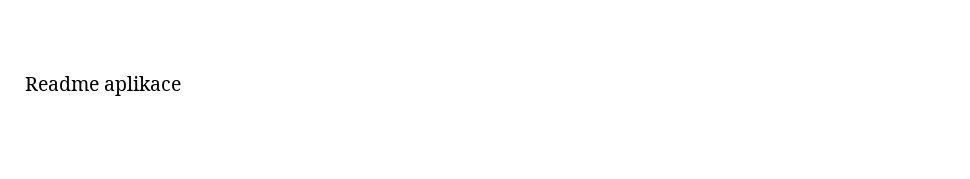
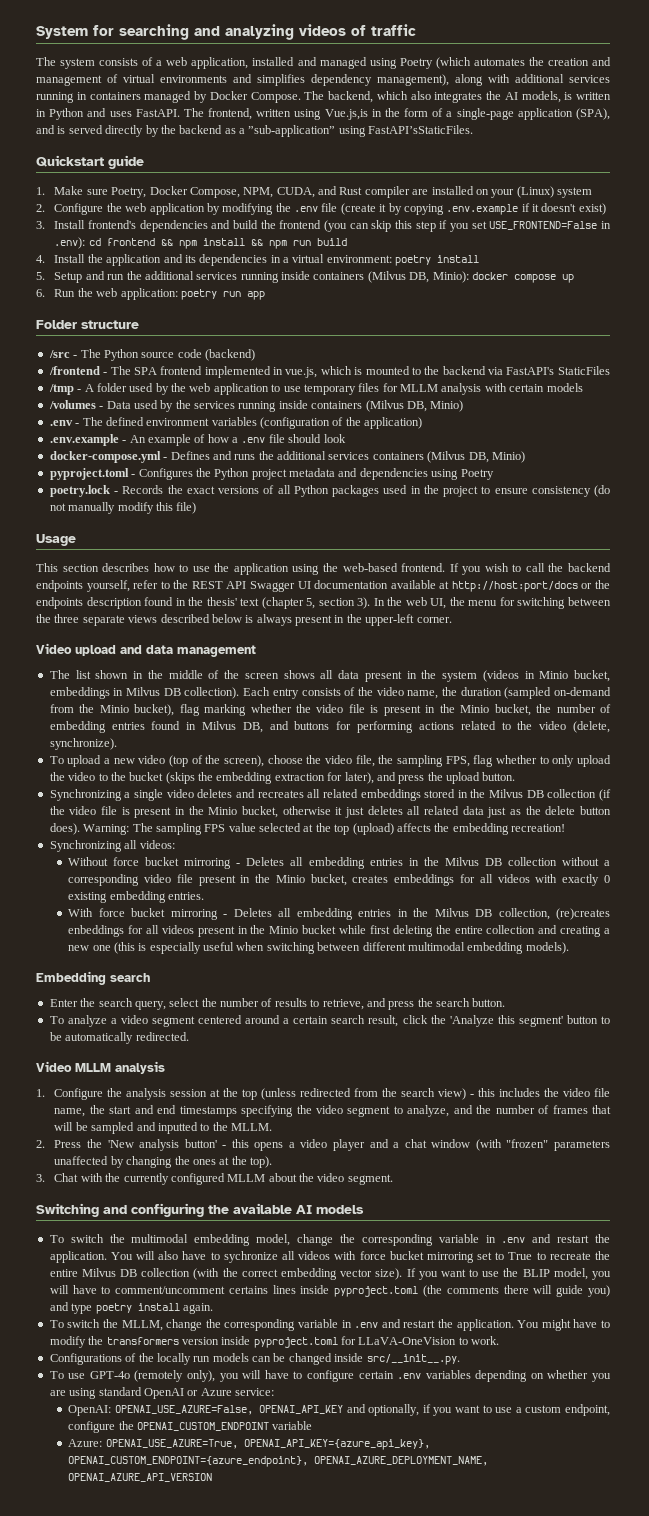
[25,76,182,96] Readme aplikace -> [36,24,416,40] [36,57,611,69] [36,74,610,86] [36,91,611,103] [36,108,611,120] [36,125,474,137] [36,155,144,169] [36,186,593,198] [36,203,606,215] [36,220,611,232] [54,237,347,249] [36,254,480,266] [36,271,574,283] [36,288,265,300] [36,320,139,329] [48,349,255,361] [48,366,610,378] [48,383,583,395] [48,400,464,412] [49,417,423,429] [49,434,346,446] [49,451,525,463] [49,468,494,480] [49,485,610,497] [49,502,197,514] [36,534,76,546] [36,563,611,575] [36,580,610,592] [36,597,612,609] [36,614,452,626] [36,643,256,657] [49,670,610,682] [49,687,611,699] [49,704,611,716] [49,721,610,733] [49,738,117,750] [49,755,612,767] [49,772,516,784] [49,789,611,801] [49,806,612,818] [49,823,565,835] [49,840,175,852] [68,857,611,869] [68,874,610,886] [68,891,204,903] [68,908,611,920] [68,925,610,937] [68,942,569,954] [36,971,150,985] [49,998,506,1010] [49,1015,610,1027] [49,1032,189,1044] [36,1061,165,1074] [36,1088,610,1100] [54,1105,611,1117] [54,1122,273,1134] [36,1139,611,1151] [54,1156,273,1168] [36,1173,393,1185] [36,1203,364,1217] [49,1234,610,1246] [49,1251,610,1263] [49,1268,611,1280] [49,1285,611,1297] [49,1302,213,1314] [49,1319,611,1331] [49,1336,500,1348] [49,1353,460,1365] [49,1370,611,1382] [49,1387,274,1399] [68,1404,611,1416] [68,1421,313,1433] [68,1439,430,1450] [68,1456,489,1467] [68,1473,213,1482] System for searching and analyzing videos of traffic // The system consists of a web application, installed and managed using Poetry (which automates the creation and management of virtual environments and simplifies dependency management), along with additional services running in containers managed by Docker Compose. The backend, which also integrates the AI models, is written in Python and uses FastAPI. The frontend, written using Vue.js,is in the form of a single-page application (SPA), and is served directly by the backend as a ”sub-application” using FastAPI’sStaticFiles. // Quickstart guide // 1. Make sure Poetry, Docker Compose, NPM, CUDA, and Rust compiler are installed on your (Linux) system // 2. Configure the web application by modifying the .env file (create it by copying .env.example if it doesn't exist) // 3. Install frontend's dependencies and build the frontend (you can skip this step if you set USE_FRONTEND=False in .env): cd frontend && npm install && npm run build // 4. Install the application and its dependencies in a virtual environment: poetry install // 5. Setup and run the additional services running inside containers (Milvus DB, Minio): docker compose up // 6. Run the web application: poetry run app // Folder structure // /src - The Python source code (backend) // /frontend - The SPA frontend implemented in vue.js, which is mounted to the backend via FastAPI's StaticFiles // /tmp - A folder used by the web application to use temporary files for MLLM analysis with certain models // /volumes - Data used by the services running inside containers (Milvus DB, Minio) // .env - The defined environment variables (configuration of the application) // .env.example - An example of how a .env file should look // docker-compose.yml - Defines and runs the additional services containers (Milvus DB, Minio) // pyproject.toml - Configures the Python project metadata and dependencies using Poetry // poetry.lock - Records the exact versions of all Python packages used in the project to ensure consistency (do not manually modify this file) // Usage // This section describes how to use the application using the web-based frontend. If you wish to call the backend endpoints yourself, refer to the REST API Swagger UI documentation available at http://host:port/docs or the endpoints description found in the thesis' text (chapter 5, section 3). In the web UI, the menu for switching between the three separate views described below is always present in the upper-left corner. // Video upload and data management // The list shown in the middle of the screen shows all data present in the system (videos in Minio bucket, embeddings in Milvus DB collection). Each entry consists of the video name, the duration (sampled on-demand from the Minio bucket), flag marking whether the video file is present in the Minio bucket, the number of embedding entries found in Milvus DB, and buttons for performing actions related to the video (delete, synchronize). // To upload a new video (top of the screen), choose the video file, the sampling FPS, flag whether to only upload the video to the bucket (skips the embedding extraction for later), and press the upload button. // Synchronizing a single video deletes and recreates all related embeddings stored in the Milvus DB collection (if the video file is present in the Minio bucket, otherwise it just deletes all related data just as the delete button does). Warning: The sampling FPS value selected at the top (upload) affects the embedding recreation! // Synchronizing all videos: // Without force bucket mirroring - Deletes all embedding entries in the Milvus DB collection without a corresponding video file present in the Minio bucket, creates embeddings for all videos with exactly 0 existing embedding entries. // With force bucket mirroring - Deletes all embedding entries in the Milvus DB collection, (re)creates enbeddings for all videos present in the Minio bucket while first deleting the entire collection and creating a new one (this is especially useful when switching between different multimodal embedding models). // Embedding search // Enter the search query, select the number of results to retrieve, and press the search button. // To analyze a video segment centered around a certain search result, click the 'Analyze this segment' button to be automatically redirected. // Video MLLM analysis // 1. Configure the analysis session at the top (unless redirected from the search view) - this includes the video file name, the start and end timestamps specifying the video segment to analyze, and the number of frames that will be sampled and inputted to the MLLM. // 2. Press the 'New analysis button' - this opens a video player and a chat window (with "frozen" parameters unaffected by changing the ones at the top). // 3. Chat with the currently configured MLLM about the video segment. // Switching and configuring the available AI models // To switch the multimodal embedding model, change the corresponding variable in .env and restart the application. You will also have to sychronize all videos with force bucket mirroring set to True to recreate the entire Milvus DB collection (with the correct embedding vector size). If you want to use the BLIP model, you will have to comment/uncomment certains lines inside pyproject.toml (the comments there will guide you) and type poetry install again. // To switch the MLLM, change the corresponding variable in .env and restart the application. You might have to modify the transformers version inside pyproject.toml for LLaVA-OneVision to work. // Configurations of the locally run models can be changed inside src/__init__.py. // To use GPT-4o (remotely only), you will have to configure certain .env variables depending on whether you are using standard OpenAI or Azure service: // OpenAI: OPENAI_USE_AZURE=False, OPENAI_API_KEY and optionally, if you want to use a custom endpoint, configure the OPENAI_CUSTOM_ENDPOINT variable // Azure: OPENAI_USE_AZURE=True, OPENAI_API_KEY={azure_api_key}, OPENAI_CUSTOM_ENDPOINT={azure_endpoint}, OPENAI_AZURE_DEPLOYMENT_NAME, OPENAI_AZURE_API_VERSION

